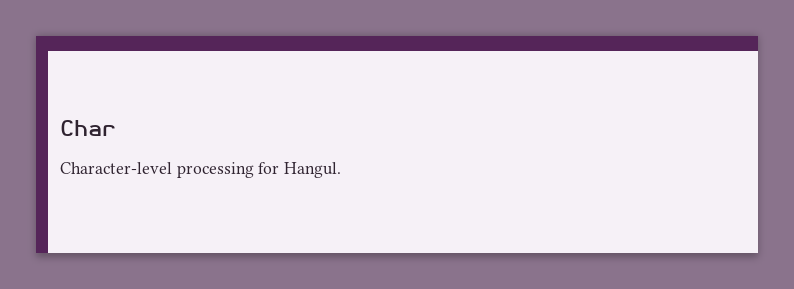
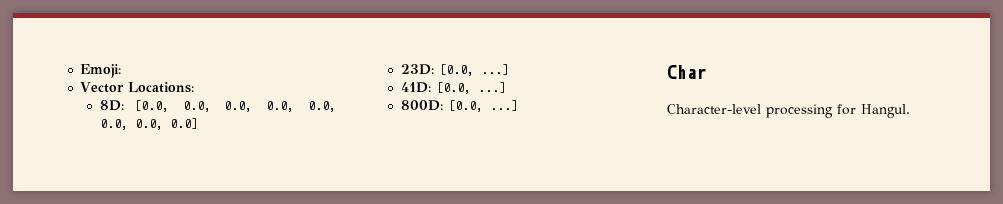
(60, 128) none -> [80,64,122,78] [80,82,195,93] [100,100,336,112] [100,118,199,130] [401,64,510,76] [401,82,507,94] [401,100,519,112] Emoji: // Vector Locations: // 8D: [0.0, 0.0, 0.0, 0.0, 0.0, 0.0, 0.0, 0.0] // 23D: [0.0, ...] // 41D: [0.0, ...] // 800D: [0.0, ...] //

